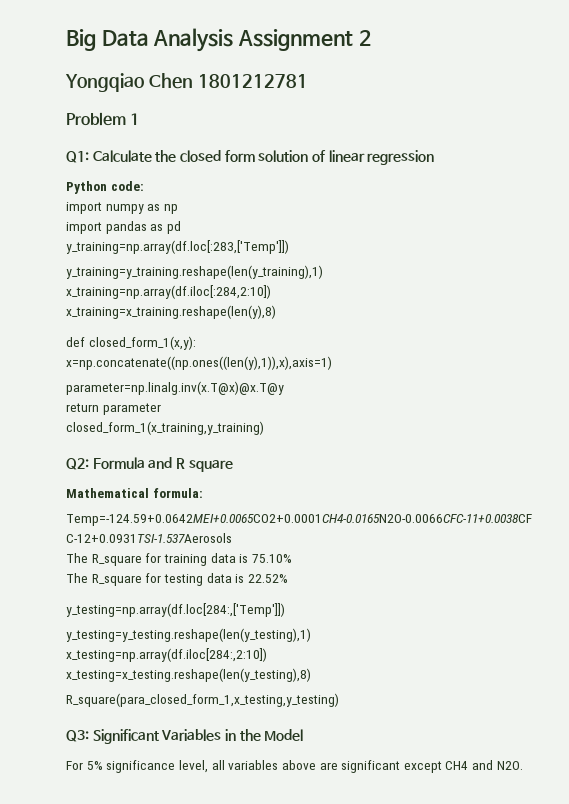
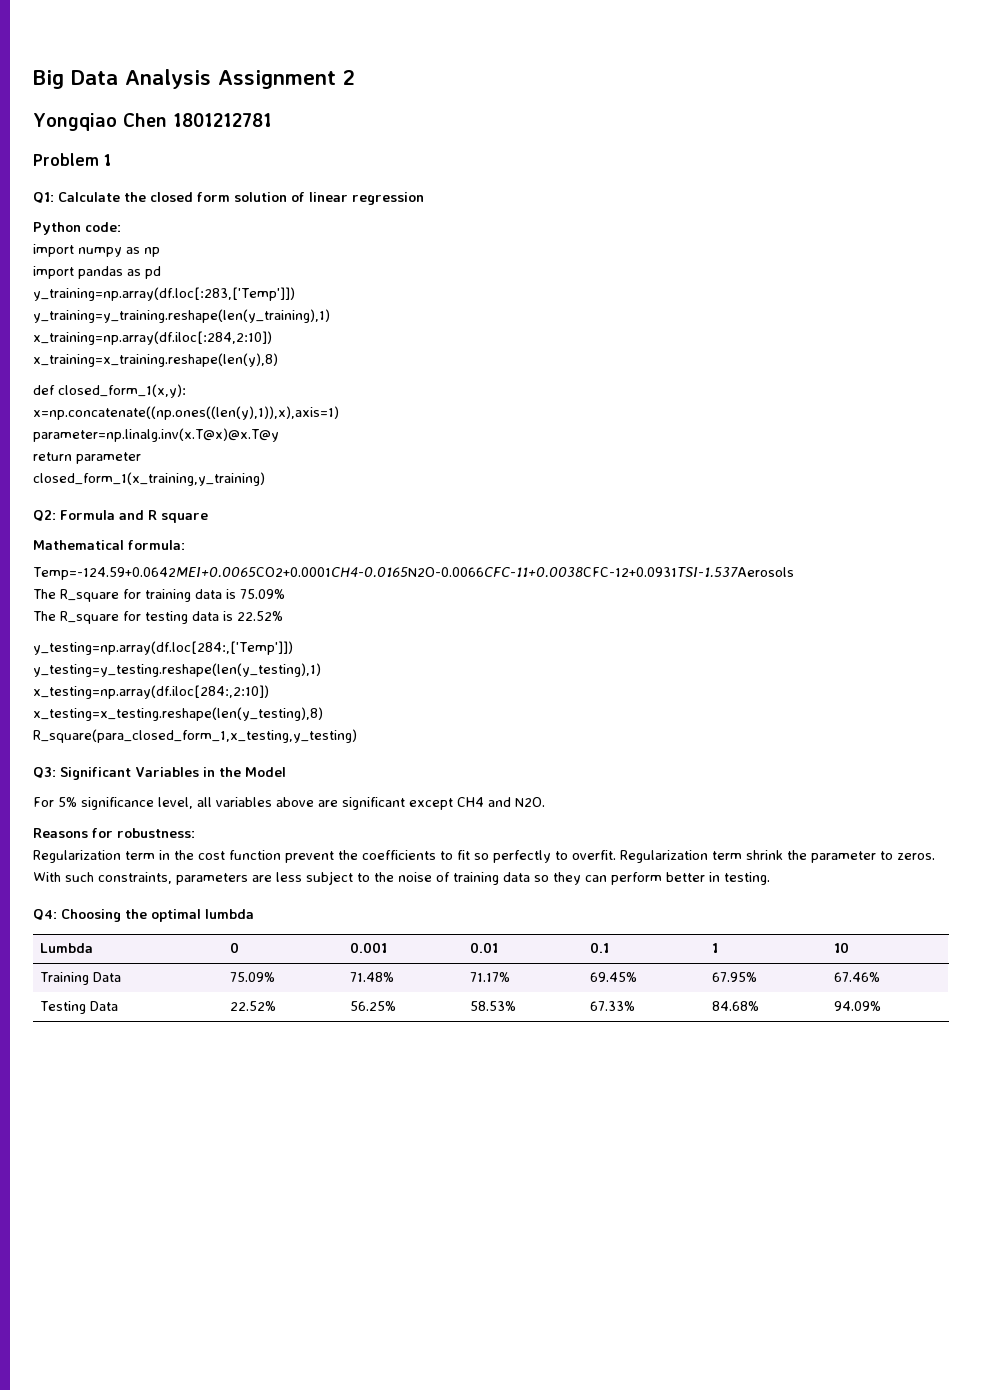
[251,554,292,563] 75.10% -> [240,589,285,599] 75.09%
(523, 765) none -> [33,828,195,838] [33,850,935,863] [33,871,770,885] [33,909,254,922] [40,943,94,953] [230,942,240,953] [350,942,388,953] [470,942,499,953] [590,942,610,953] [712,943,719,953] [834,942,850,953] [40,972,122,985] [230,972,276,982] [350,972,395,982] [470,972,511,982] [590,972,638,982] [712,972,758,982] [834,972,881,982] [40,1001,119,1014] [230,1001,277,1011] [350,1001,397,1011] [470,1001,517,1011] [590,1001,636,1011] [712,1001,760,1011] [834,1001,882,1011] // Reasons for robustness: // Regularization term in the cost function prevent the coefficients to fit so perfectly to overfit. Regularization term shrink the parameter to zeros. With such constraints, parameters are less subject to the noise of training data so they can perform better in testing. // Q4: Choosing the optimal lumbda // Lumbda | 0 | 0.001 | 0.01 | 0.1 | 1 | 10 // Training Data | 75.09% | 71.48% | 71.17% | 69.45% | 67.95% | 67.46% // Testing Data | 22.52% | 56.25% | 58.53% | 67.33% | 84.68% | 94.09%

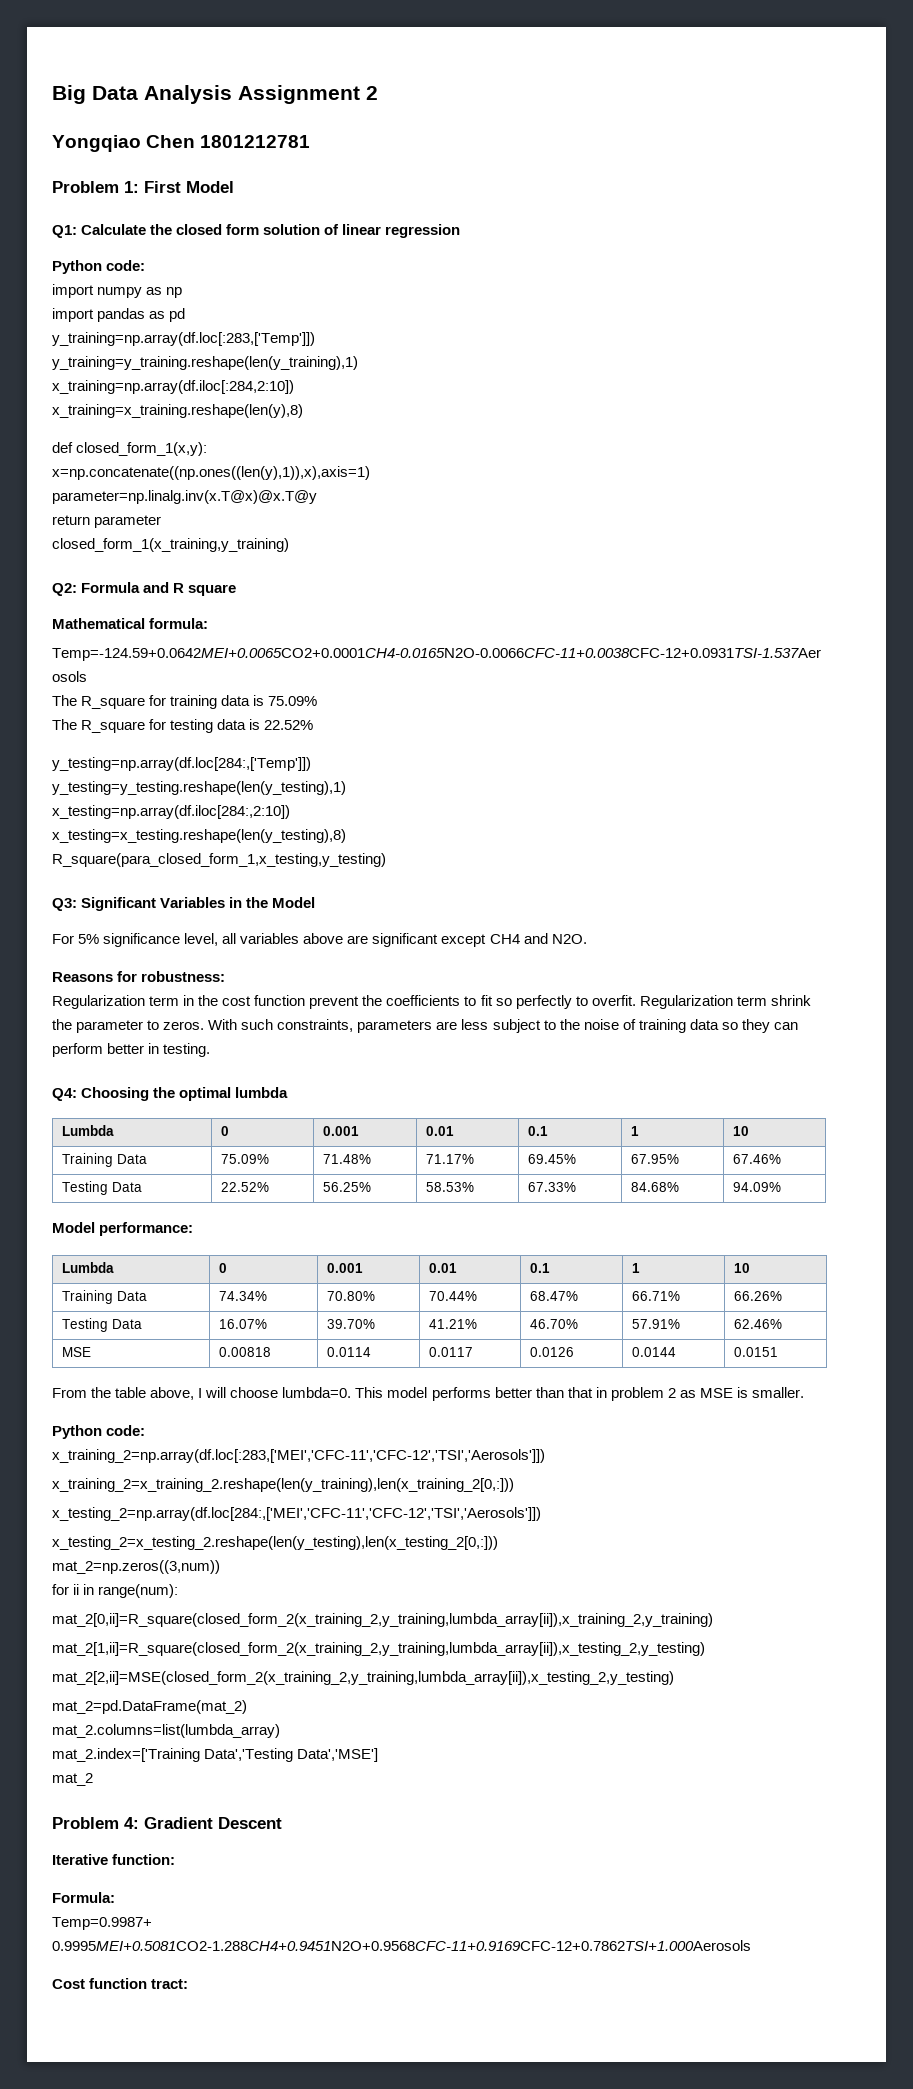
[104,154,112,166] 1 -> [124,181,234,193] 1: First Model
(882, 1006) none -> [52,1222,194,1236] [61,1262,114,1273] [218,1263,227,1273] [326,1263,363,1273] [428,1263,457,1273] [529,1263,550,1273] [631,1263,640,1273] [733,1263,750,1273] [61,1290,147,1304] [218,1291,267,1301] [326,1291,375,1301] [428,1291,477,1301] [529,1291,578,1301] [631,1291,680,1301] [733,1291,782,1301] [61,1318,142,1332] [218,1319,267,1329] [326,1319,375,1329] [428,1319,477,1329] [529,1319,578,1329] [631,1319,680,1329] [733,1319,782,1329] [61,1347,91,1357] [218,1347,271,1357] [326,1347,371,1357] [428,1347,473,1357] [529,1347,574,1357] [631,1347,676,1357] [733,1347,778,1357] [52,1387,804,1401] [52,1425,146,1439] [52,1449,545,1463] [52,1478,514,1492] [52,1507,541,1521] [52,1536,498,1550] [52,1560,220,1574] [52,1584,179,1598] [52,1613,713,1627] [52,1642,705,1656] [52,1671,674,1685] [52,1700,247,1714] [52,1724,280,1738] [52,1748,379,1762] [52,1773,93,1786] [52,1817,282,1829] [52,1854,176,1865] [52,1892,115,1903] [52,1917,152,1930] [52,1940,751,1951] [52,1978,189,1989] // Model performance: // Lumbda | 0 | 0.001 | 0.01 | 0.1 | 1 | 10 // Training Data | 74.34% | 70.80% | 70.44% | 68.47% | 66.71% | 66.26% // Testing Data | 16.07% | 39.70% | 41.21% | 46.70% | 57.91% | 62.46% // MSE | 0.00818 | 0.0114 | 0.0117 | 0.0126 | 0.0144 | 0.0151 // From the table above, I will choose lumbda=0. This model performs better than that in problem 2 as MSE is smaller. // Python code: // x_training_2=np.array(df.loc[:283,['MEI','CFC-11','CFC-12','TSI','Aerosols']]) // x_training_2=x_training_2.reshape(len(y_training),len(x_training_2[0,:])) // x_testing_2=np.array(df.loc[284:,['MEI','CFC-11','CFC-12','TSI','Aerosols']]) // x_testing_2=x_testing_2.reshape(len(y_testing),len(x_testing_2[0,:])) // mat_2=np.zeros((3,num)) // for ii in range(num): // mat_2[0,ii]=R_square(closed_form_2(x_training_2,y_training,lumbda_array[ii]),x_training_2,y_training) // mat_2[1,ii]=R_square(closed_form_2(x_training_2,y_training,lumbda_array[ii]),x_testing_2,y_testing) // mat_2[2,ii]=MSE(closed_form_2(x_training_2,y_training,lumbda_array[ii]),x_testing_2,y_testing) // mat_2=pd.DataFrame(mat_2) // mat_2.columns=list(lumbda_array) // mat_2.index=['Training Data','Testing Data','MSE'] // mat_2 // Problem 4: Gradient Descent // Iterative function: // Formula: // Temp=0.9987+ 0.9995MEI+0.5081CO2-1.288CH4+0.9451N2O+0.9568CFC-11+0.9169CFC-12+0.7862TSI+1.000Aerosols // Cost function tract:

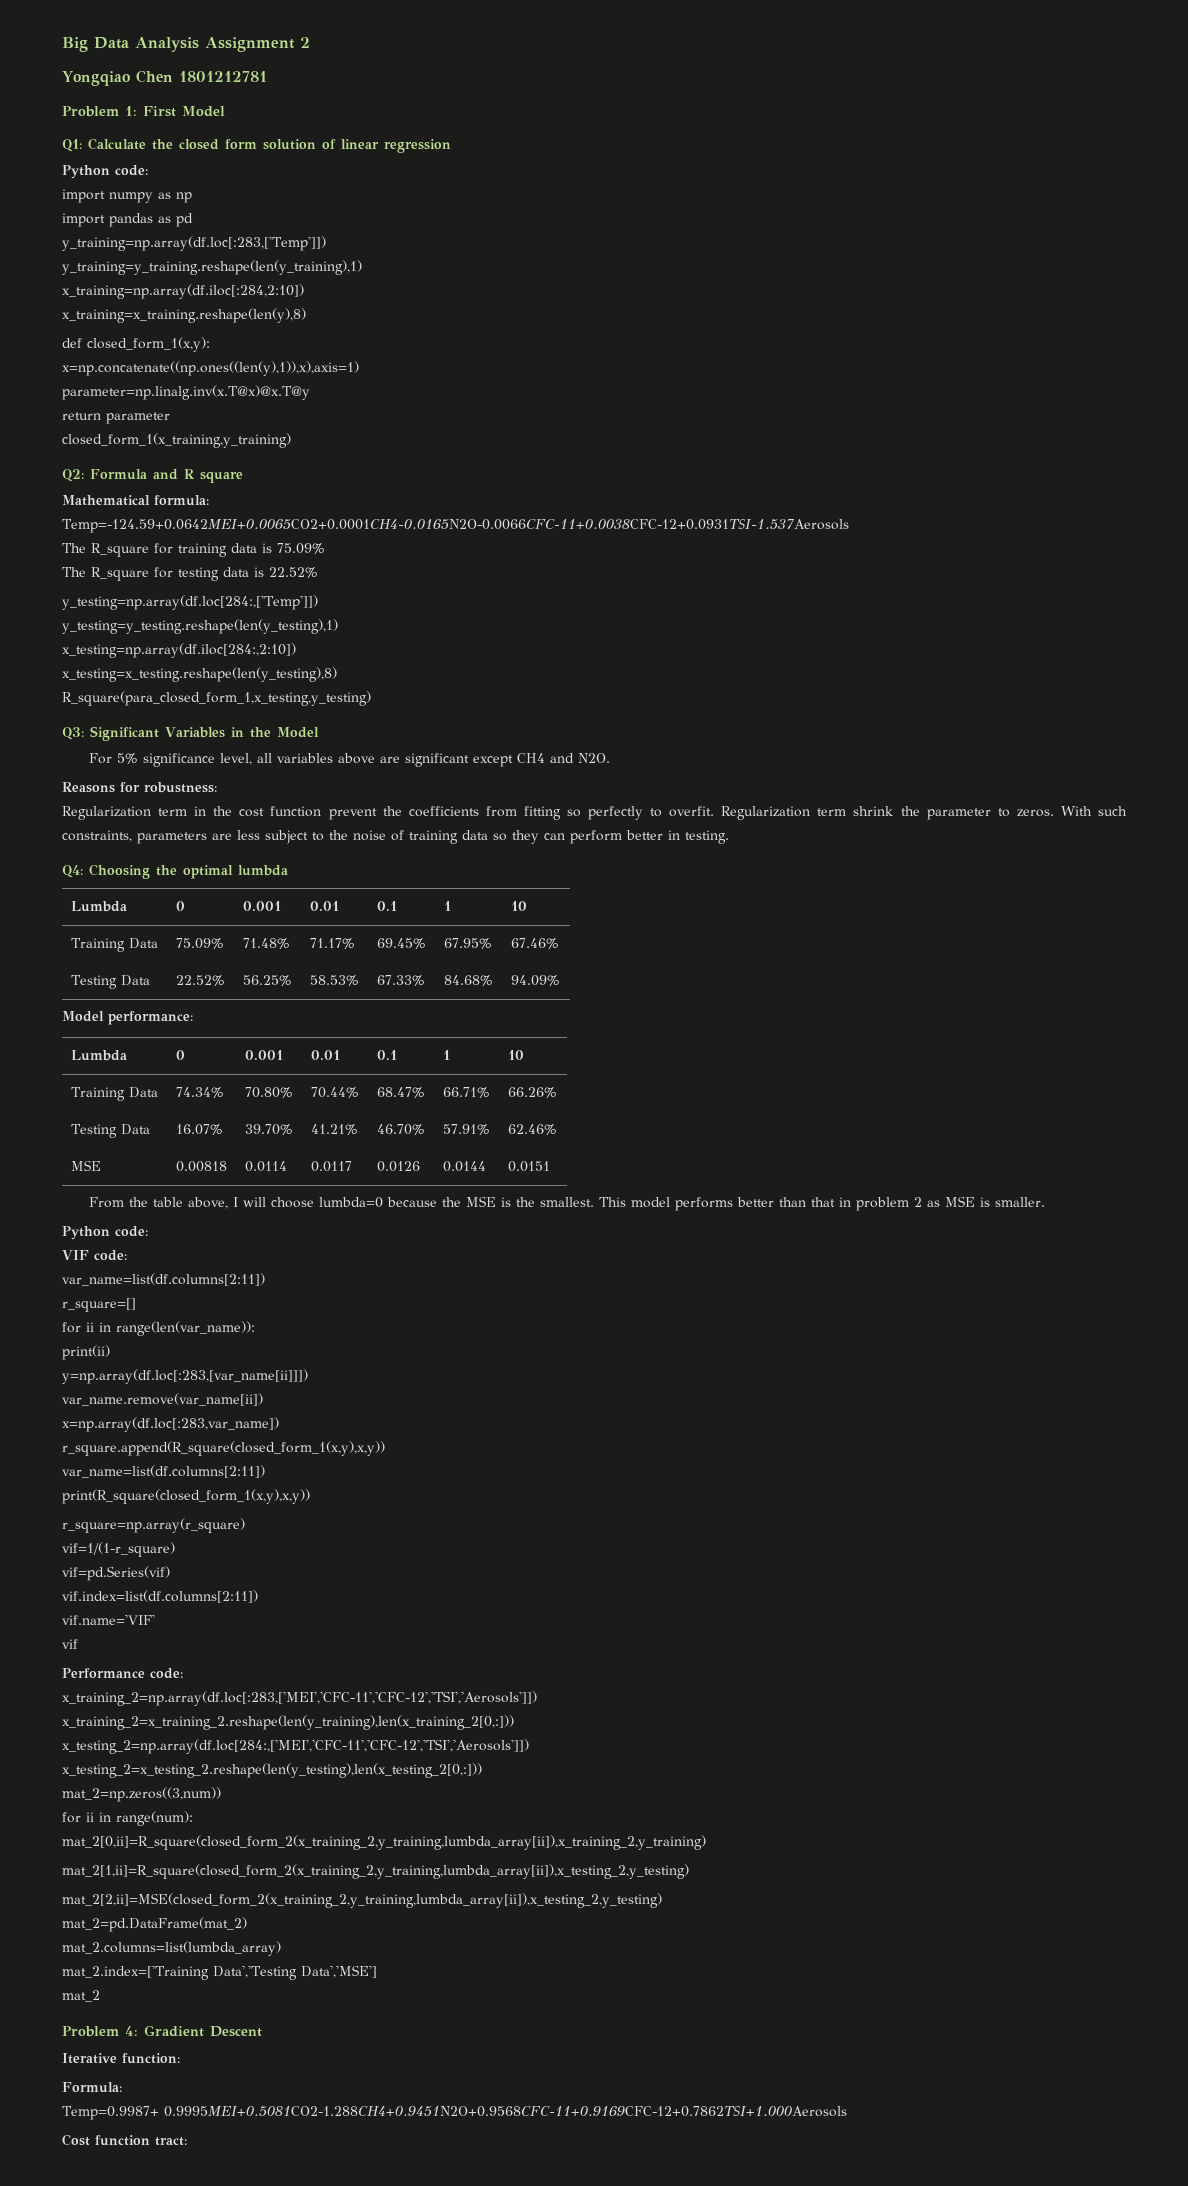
[464,995,493,1006] to fit -> [485,806,561,820] from fitting
[282,1387,352,1398] lumbda=0. -> [319,1196,595,1208] lumbda=0 because the MSE is the smallest.
(146, 1430) none -> [62,1250,127,1261] [62,1273,265,1286] [62,1298,136,1312] [62,1321,255,1336] [62,1345,110,1360] [62,1369,308,1384] [62,1393,263,1406] [62,1417,279,1432] [62,1441,385,1456] [62,1465,265,1478] [62,1489,310,1504] [62,1518,245,1533] [62,1542,175,1557] [62,1566,170,1581] [62,1590,258,1603] [62,1614,155,1625] [62,1639,78,1649] [62,1668,183,1679] // VIF code: // var_name=list(df.columns[2:11]) // r_square=[] // for ii in range(len(var_name)): // print(ii) // y=np.array(df.loc[:283,[var_name[ii]]]) // var_name.remove(var_name[ii]) // x=np.array(df.loc[:283,var_name]) // r_square.append(R_square(closed_form_1(x,y),x,y)) // var_name=list(df.columns[2:11]) // print(R_square(closed_form_1(x,y),x,y)) // r_square=np.array(r_square) // vif=1/(1-r_square) // vif=pd.Series(vif) // vif.index=list(df.columns[2:11]) // vif.name='VIF' // vif // Performance code:

